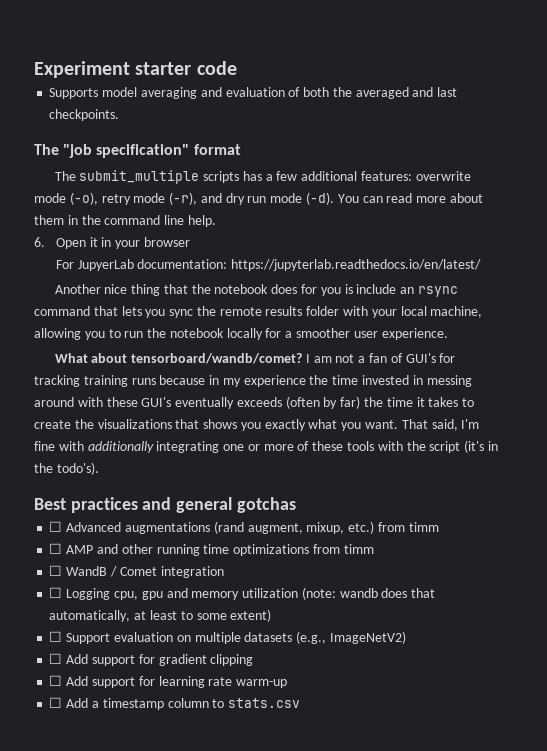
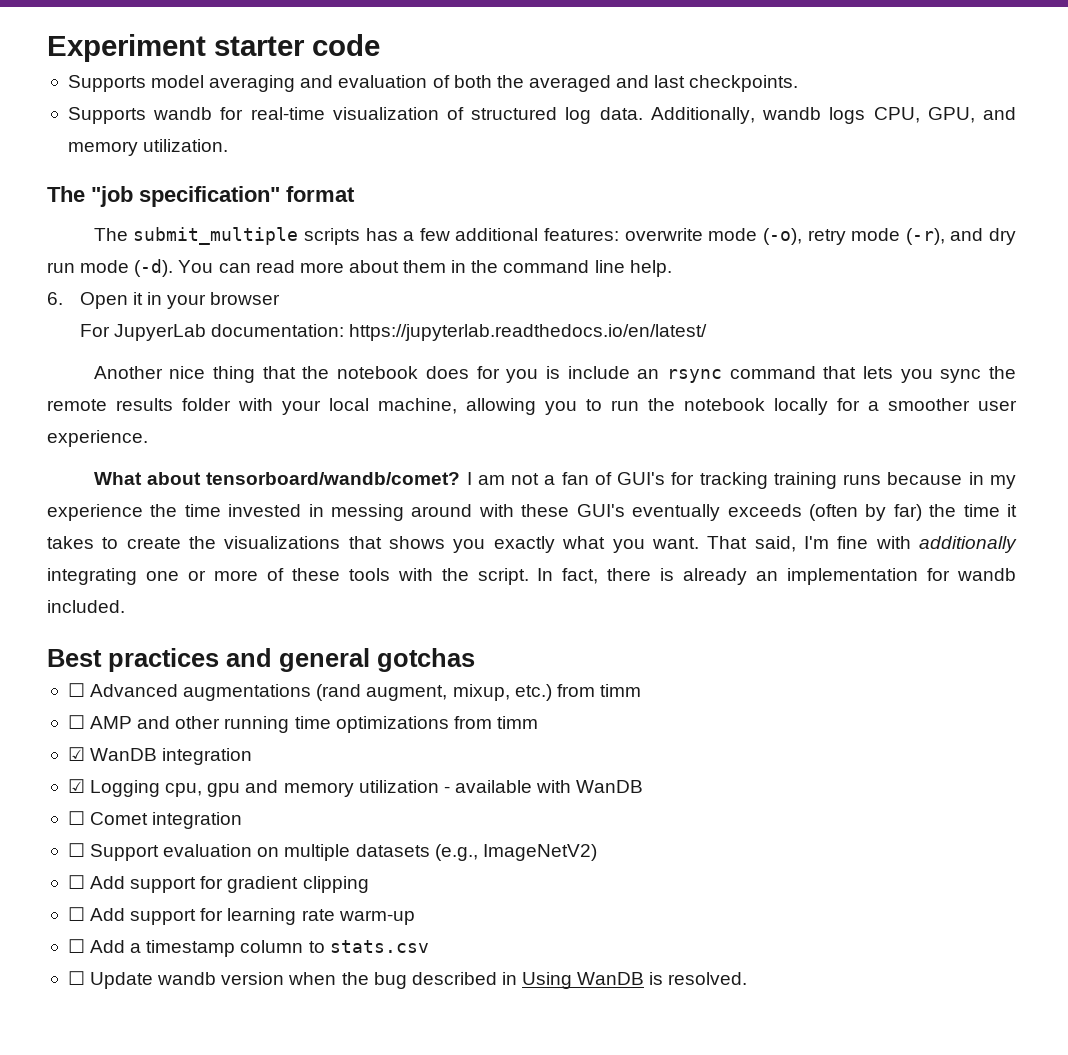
(120, 115) none -> [67,107,1016,124] [67,139,229,156] // Supports wandb for real-time visualization of structured log data. Additionally, wandb logs CPU, GPU, and memory utilization.
[429,440,498,453] [34,462,99,475] script (it's in the todo's). -> [477,568,1017,585] [47,600,125,613] script. In fact, there is already an implementation for wandb included.
[49,565,224,578] [49,587,63,598] ☐ WandB / Comet integration // ☐ -> [67,747,253,765] [67,779,85,793] ☑ WanDB integration // ☑
[301,587,436,600] [49,609,272,622] (note: wandb does that automatically, at least to some extent) -> [443,780,644,793] [67,811,243,829] - available with WanDB // ☐ Comet integration
(301, 703) none -> [67,971,748,989] // ☐ Update wandb version when the bug described in Using WanDB is resolved.

